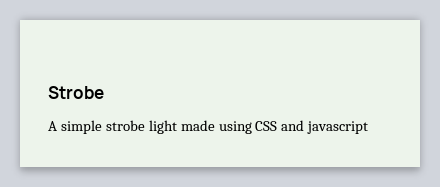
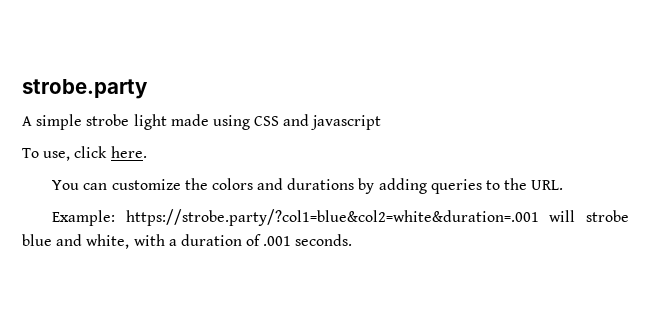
[48,86,104,99] Strobe -> [22,79,148,99] strobe.party
(369, 127) none -> [22,146,147,161] [52,178,564,194] [52,209,629,226] [22,234,353,249] // To use, click here. // You can customize the colors and durations by adding queries to the URL. // Example: https://strobe.party/?col1=blue&col2=white&duration=.001 will strobe blue and white, with a duration of .001 seconds.

